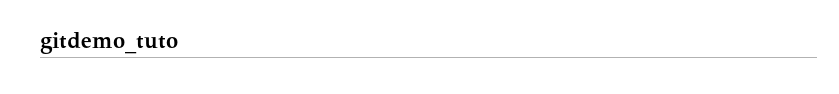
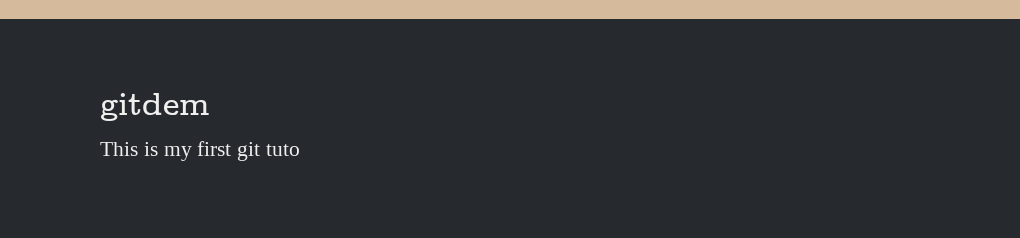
[40,32,178,54] gitdemo_tuto -> [100,93,210,121] [100,141,301,161] gitdem // This is my first git tuto

